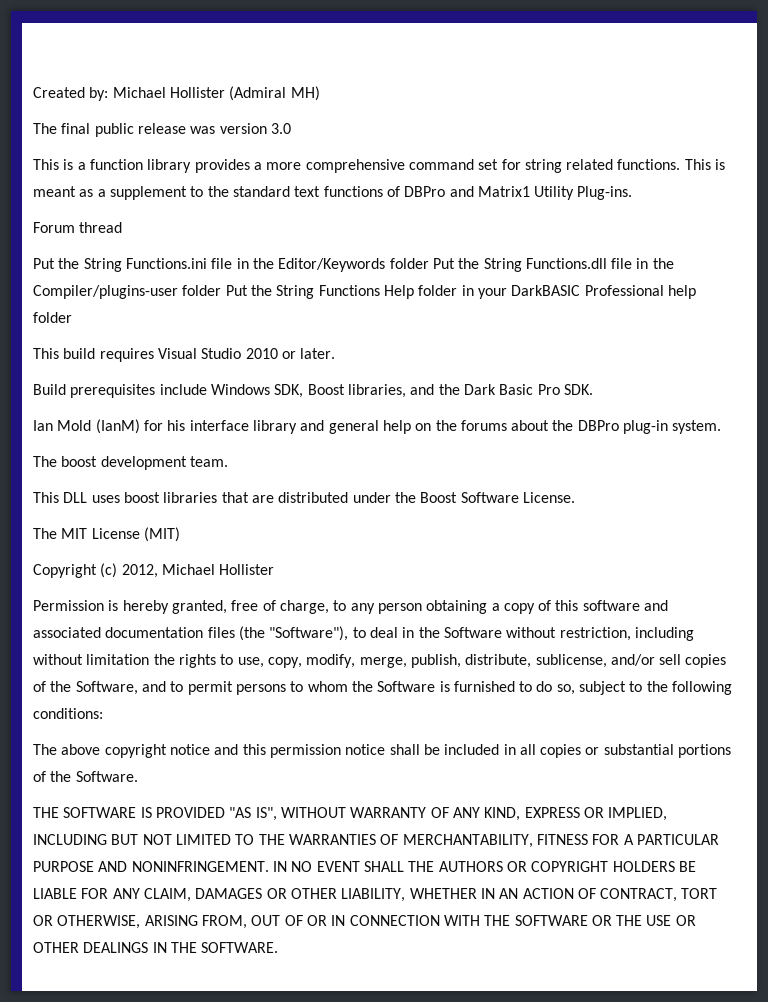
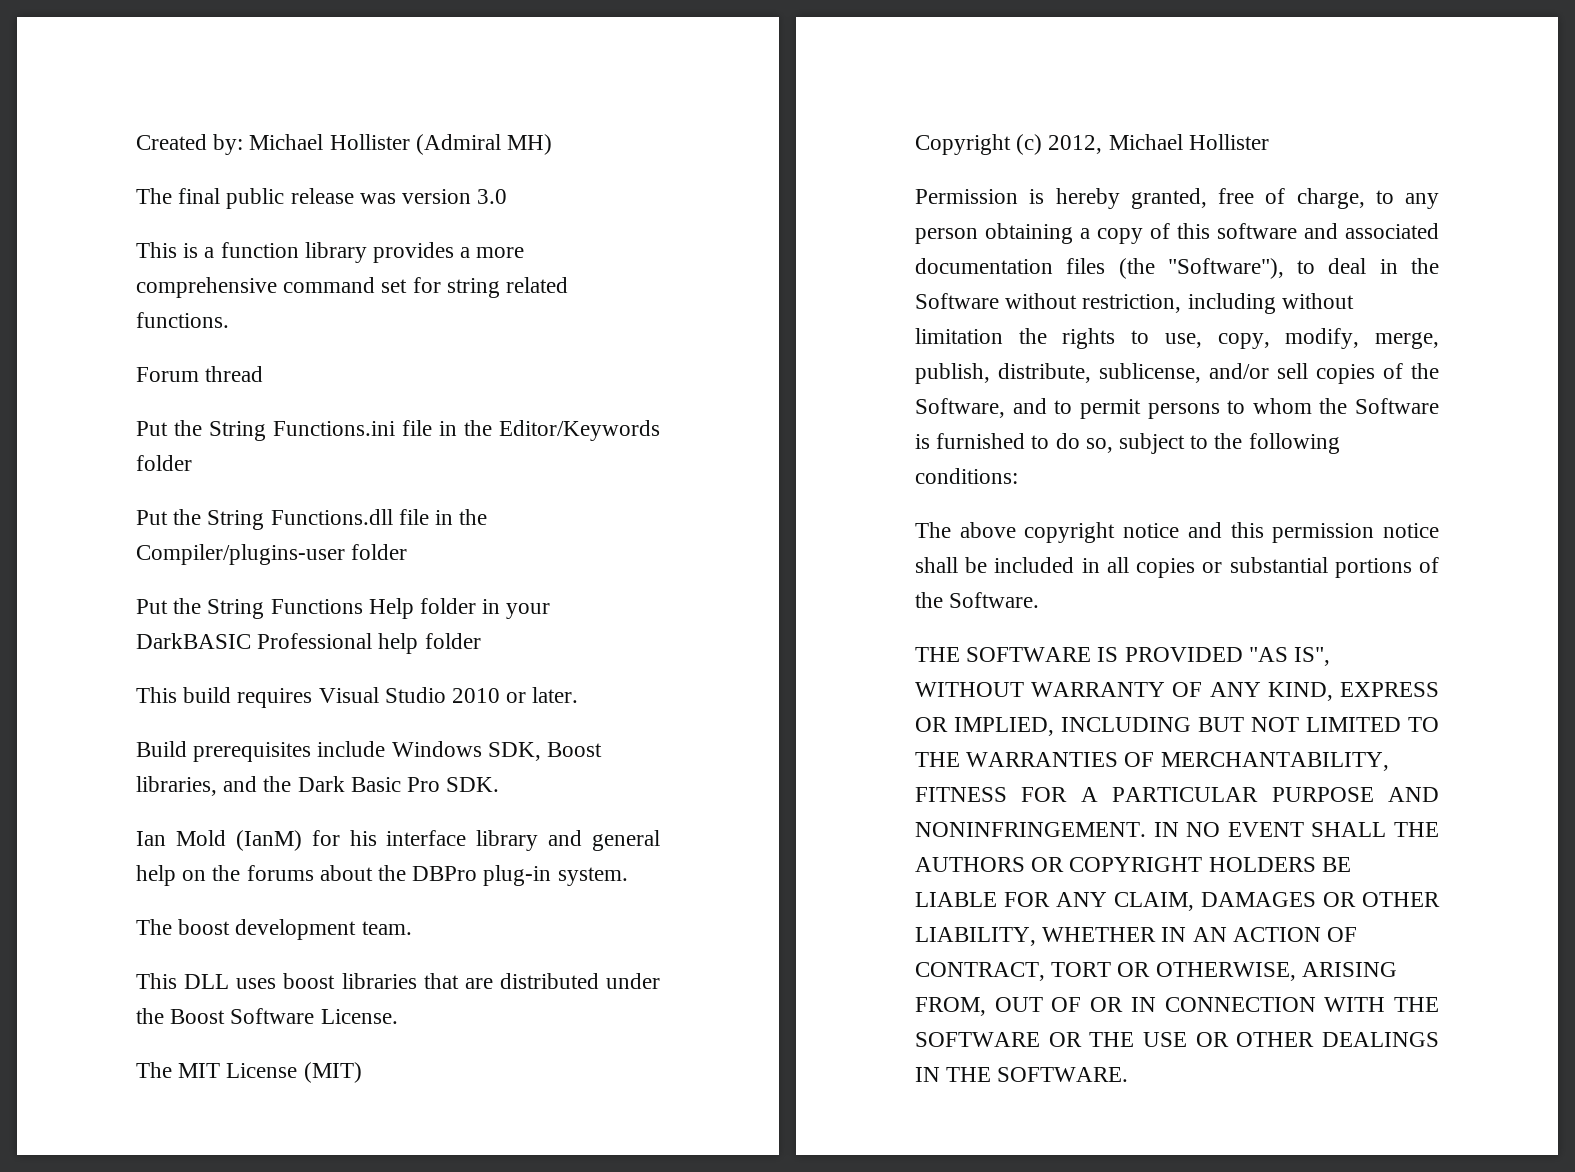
[684,159,726,170] [33,186,633,200] This is meant as a supplement to the standard text functions of DBPro and Matrix1 Utility Plug-ins. -> (229, 320) none
(429, 263) none -> (192, 463) //
(222, 290) none -> (408, 552) //

